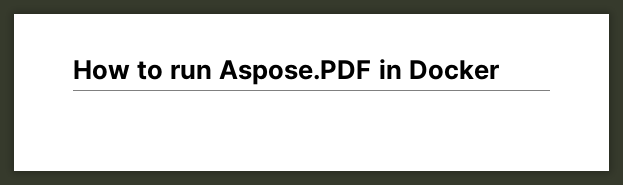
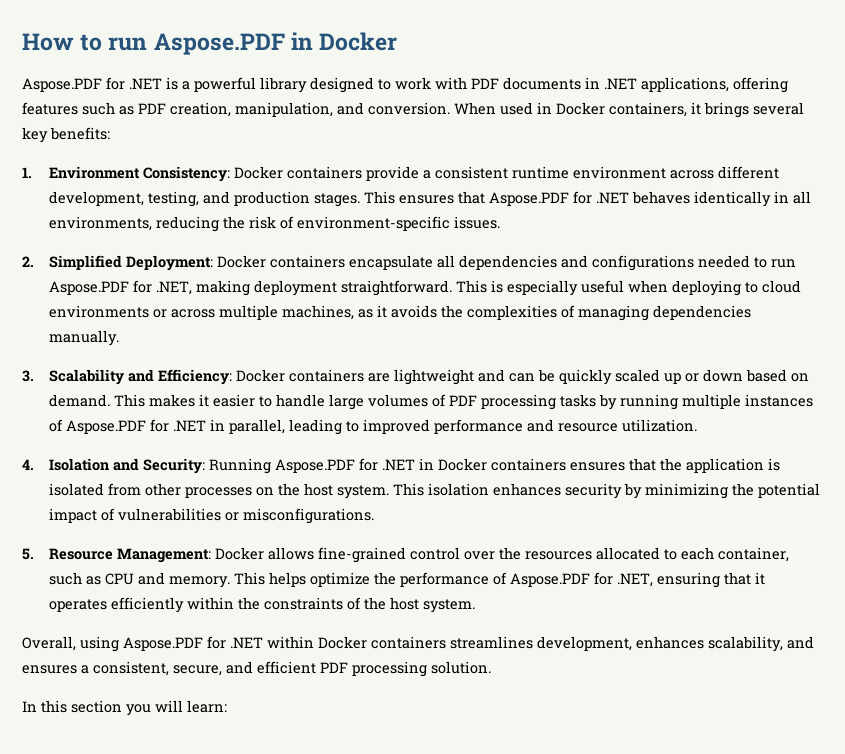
(499, 70) none -> [22,77,788,93] [22,102,804,118] [22,127,110,143] [22,166,780,182] [49,191,812,207] [49,216,501,232] [22,255,797,271] [49,280,802,296] [49,305,752,321] [49,330,120,346] [22,369,810,385] [49,394,814,410] [49,419,698,435] [22,458,781,474] [49,483,821,499] [49,508,375,524] [22,547,790,563] [49,572,766,588] [49,597,476,613] [22,636,814,652] [22,661,491,677] [22,700,227,716] // Aspose.PDF for .NET is a powerful library designed to work with PDF documents in .NET applications, offering features such as PDF creation, manipulation, and conversion. When used in Docker containers, it brings several key benefits: // 1. Environment Consistency: Docker containers provide a consistent runtime environment across different development, testing, and production stages. This ensures that Aspose.PDF for .NET behaves identically in all environments, reducing the risk of environment-specific issues. // 2. Simplified Deployment: Docker containers encapsulate all dependencies and configurations needed to run Aspose.PDF for .NET, making deployment straightforward. This is especially useful when deploying to cloud environments or across multiple machines, as it avoids the complexities of managing dependencies manually. // 3. Scalability and Efficiency: Docker containers are lightweight and can be quickly scaled up or down based on demand. This makes it easier to handle large volumes of PDF processing tasks by running multiple instances of Aspose.PDF for .NET in parallel, leading to improved performance and resource utilization. // 4. Isolation and Security: Running Aspose.PDF for .NET in Docker containers ensures that the application is isolated from other processes on the host system. This isolation enhances security by minimizing the potential impact of vulnerabilities or misconfigurations. // 5. Resource Management: Docker allows fine-grained control over the resources allocated to each container, such as CPU and memory. This helps optimize the performance of Aspose.PDF for .NET, ensuring that it operates efficiently within the constraints of the host system. // Overall, using Aspose.PDF for .NET within Docker containers streamlines development, enhances scalability, and ensures a consistent, secure, and efficient PDF processing solution. // In this section you will learn:

